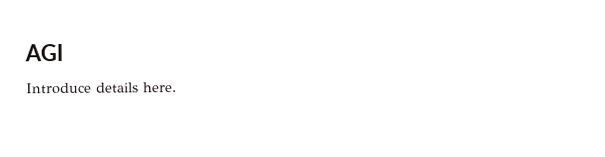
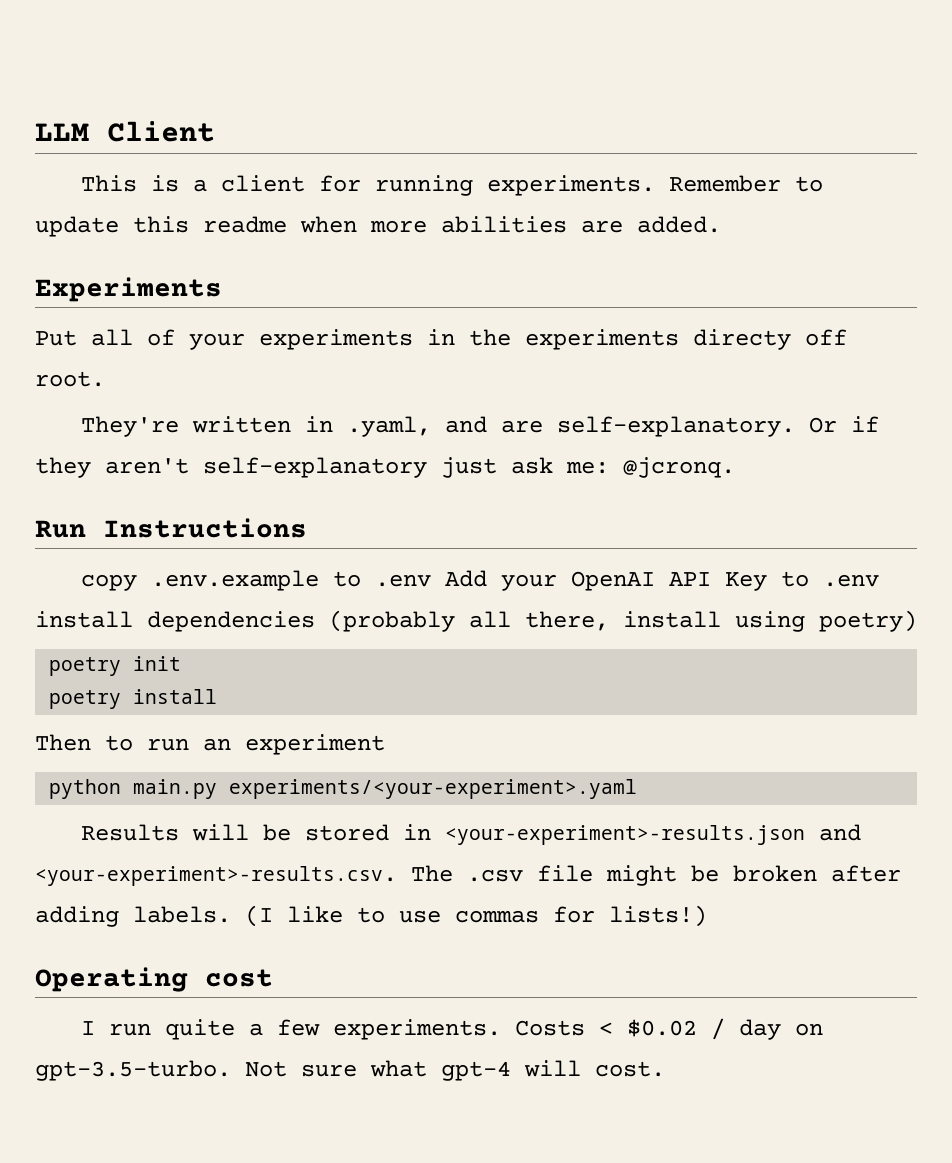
[24,43,64,62] [26,82,177,95] AGI // Introduce details here. -> [35,121,215,142] [81,175,824,196] [35,216,721,237] [35,277,222,302] [35,329,847,350] [35,371,105,387] [81,416,880,437] [35,457,735,478] [35,518,307,538] [81,570,880,591] [35,610,917,632] [49,656,182,676] [49,689,218,709] [35,734,385,755] [49,779,638,799] [81,824,862,845] [35,865,901,886] [35,905,707,927] [35,967,273,992] [81,1018,824,1040] [35,1060,665,1081] LLM Client // This is a client for running experiments. Remember to update this readme when more abilities are added. // Experiments // Put all of your experiments in the experiments directy off root. // They're written in .yaml, and are self-explanatory. Or if they aren't self-explanatory just ask me: @jcronq. // Run Instructions // copy .env.example to .env Add your OpenAI API Key to .env install dependencies (probably all there, install using poetry) // poetry init // poetry install // Then to run an experiment // python main.py experiments/<your-experiment>.yaml // Results will be stored in <your-experiment>-results.json and <your-experiment>-results.csv. The .csv file might be broken after adding labels. (I like to use commas for lists!) // Operating cost // I run quite a few experiments. Costs < $0.02 / day on gpt-3.5-turbo. Not sure what gpt-4 will cost.

